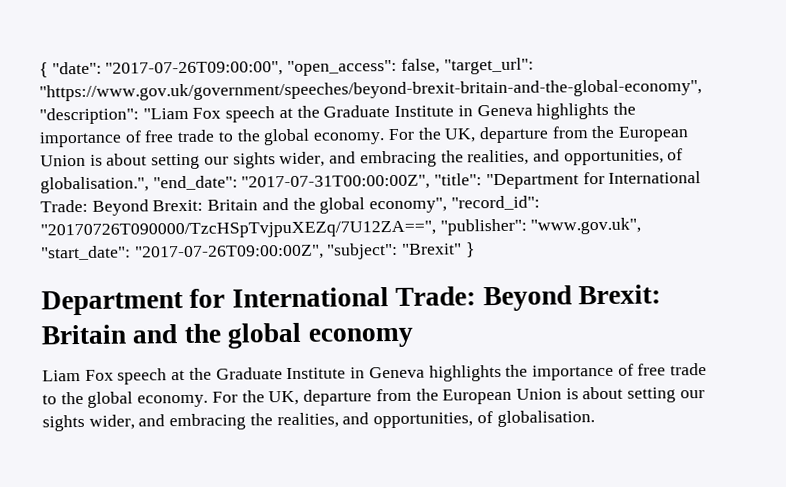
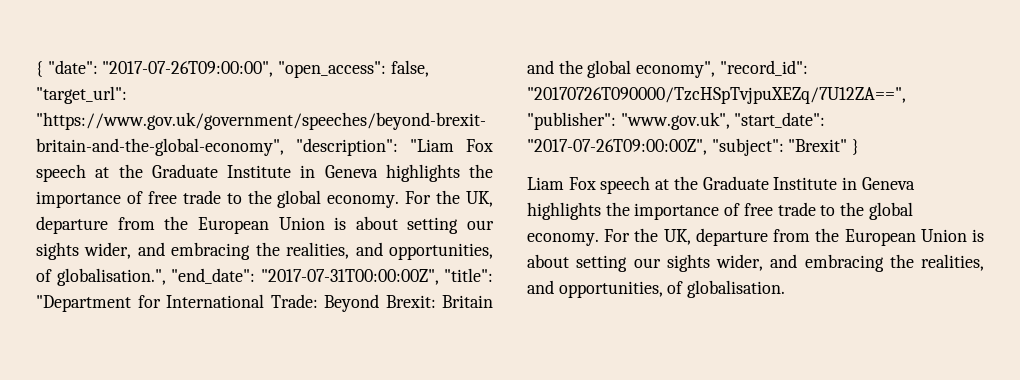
[41,284,662,316] [41,322,413,349] // Department for International Trade: Beyond Brexit: Britain and the global economy -> (860, 147) none

